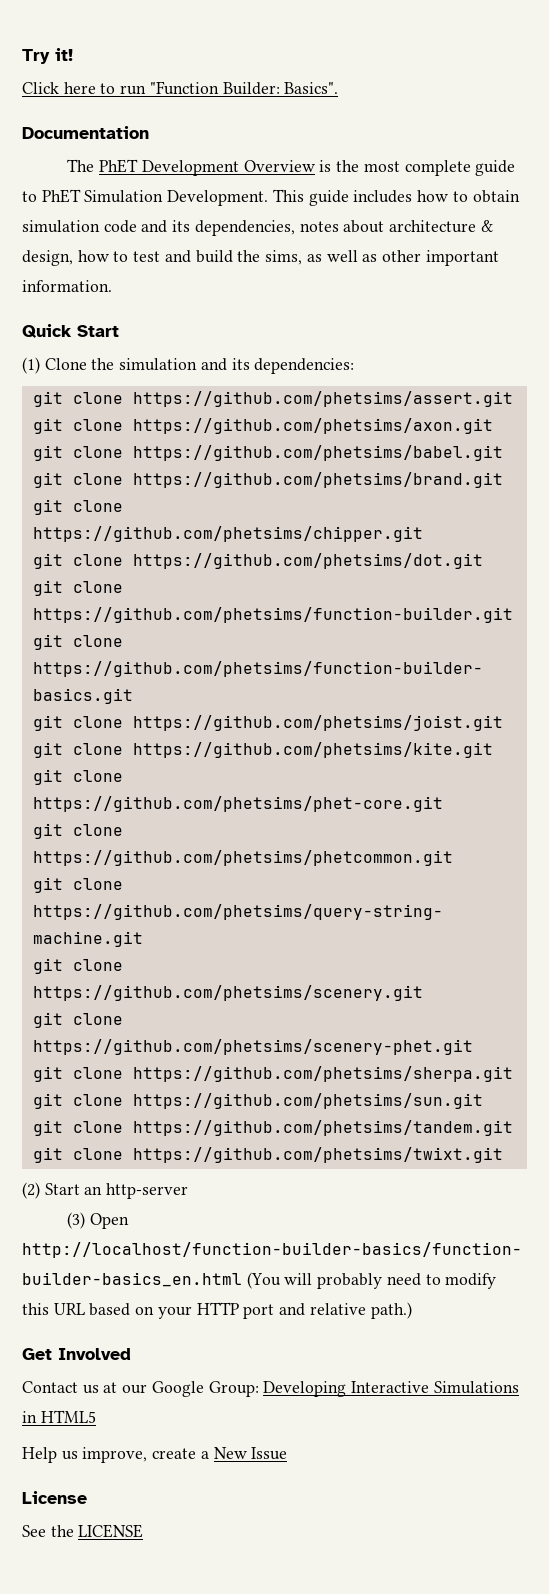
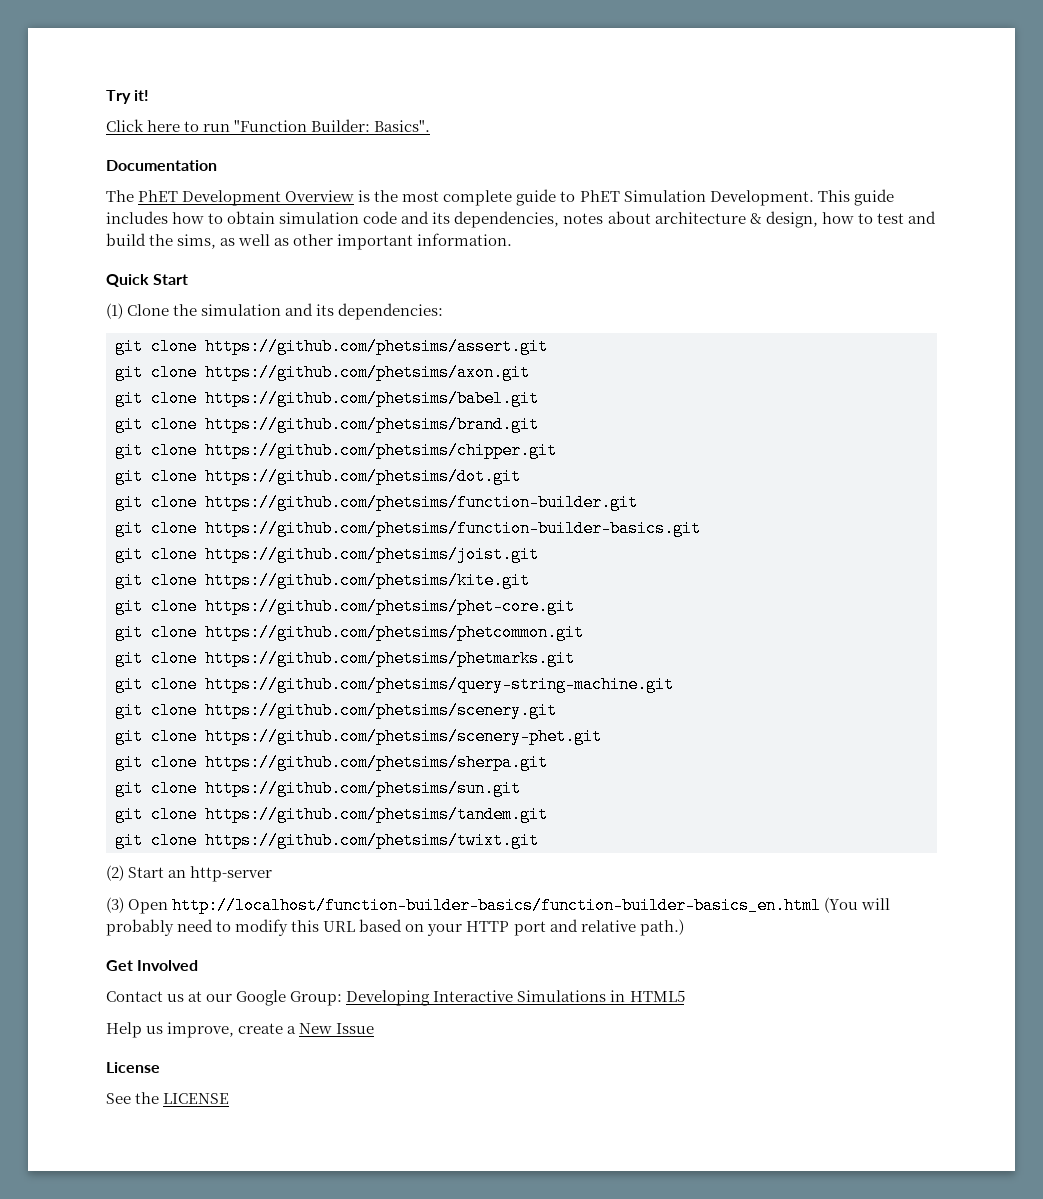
(453, 858) none -> [115,650,575,667] // git clone https://github.com/phetsims/phetmarks.git

